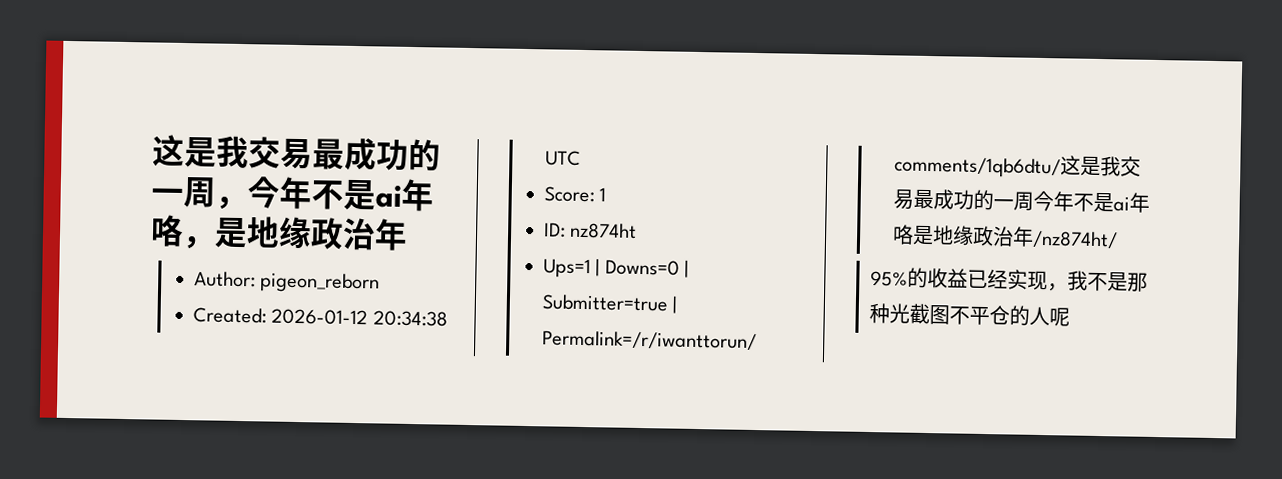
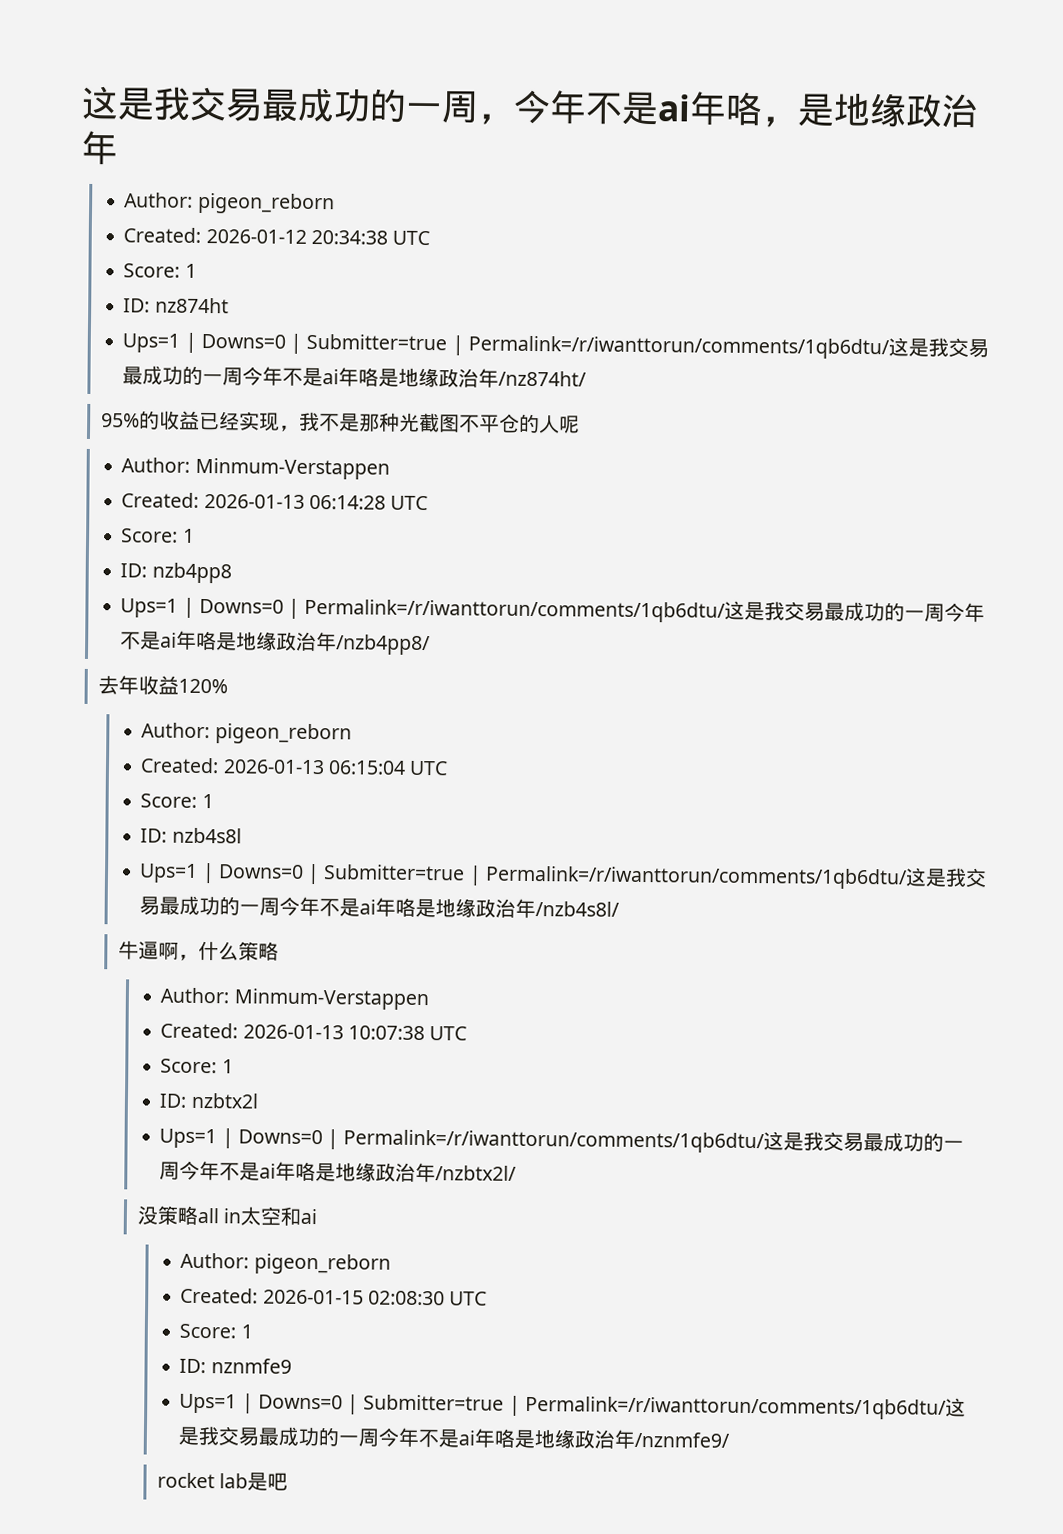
(1071, 317) none -> [121,457,390,480] [121,492,429,511] [121,528,195,543] [120,562,232,584] [120,597,986,623] [120,630,432,656] [97,675,228,695] [141,722,352,745] [140,757,449,776] [140,793,214,809] [140,827,242,844] [139,863,987,890] [139,895,621,919] [117,940,279,961] [160,987,429,1011] [160,1022,468,1041] [160,1058,234,1074] [159,1092,259,1109] [159,1128,965,1154] [159,1160,518,1183] [136,1205,318,1226] [180,1252,391,1275] [180,1287,488,1306] [179,1323,253,1339] [179,1358,292,1374] [179,1393,966,1420] [178,1426,731,1449] [156,1472,289,1491] // Author: Minmum-Verstappen // Created: 2026-01-13 06:14:28 UTC // Score: 1 // ID: nzb4pp8 // Ups=1 | Downs=0 | Permalink=/r/iwanttorun/comments/1qb6dtu/这是我交易最成功的一周今年不是ai年咯是地缘政治年/nzb4pp8/ // 去年收益120% // Author: pigeon_reborn // Created: 2026-01-13 06:15:04 UTC // Score: 1 // ID: nzb4s8l // Ups=1 | Downs=0 | Submitter=true | Permalink=/r/iwanttorun/comments/1qb6dtu/这是我交易最成功的一周今年不是ai年咯是地缘政治年/nzb4s8l/ // 牛逼啊，什么策略 // Author: Minmum-Verstappen // Created: 2026-01-13 10:07:38 UTC // Score: 1 // ID: nzbtx2l // Ups=1 | Downs=0 | Permalink=/r/iwanttorun/comments/1qb6dtu/这是我交易最成功的一周今年不是ai年咯是地缘政治年/nzbtx2l/ // 没策略all in太空和ai // Author: pigeon_reborn // Created: 2026-01-15 02:08:30 UTC // Score: 1 // ID: nznmfe9 // Ups=1 | Downs=0 | Submitter=true | Permalink=/r/iwanttorun/comments/1qb6dtu/这是我交易最成功的一周今年不是ai年咯是地缘政治年/nznmfe9/ // rocket lab是吧

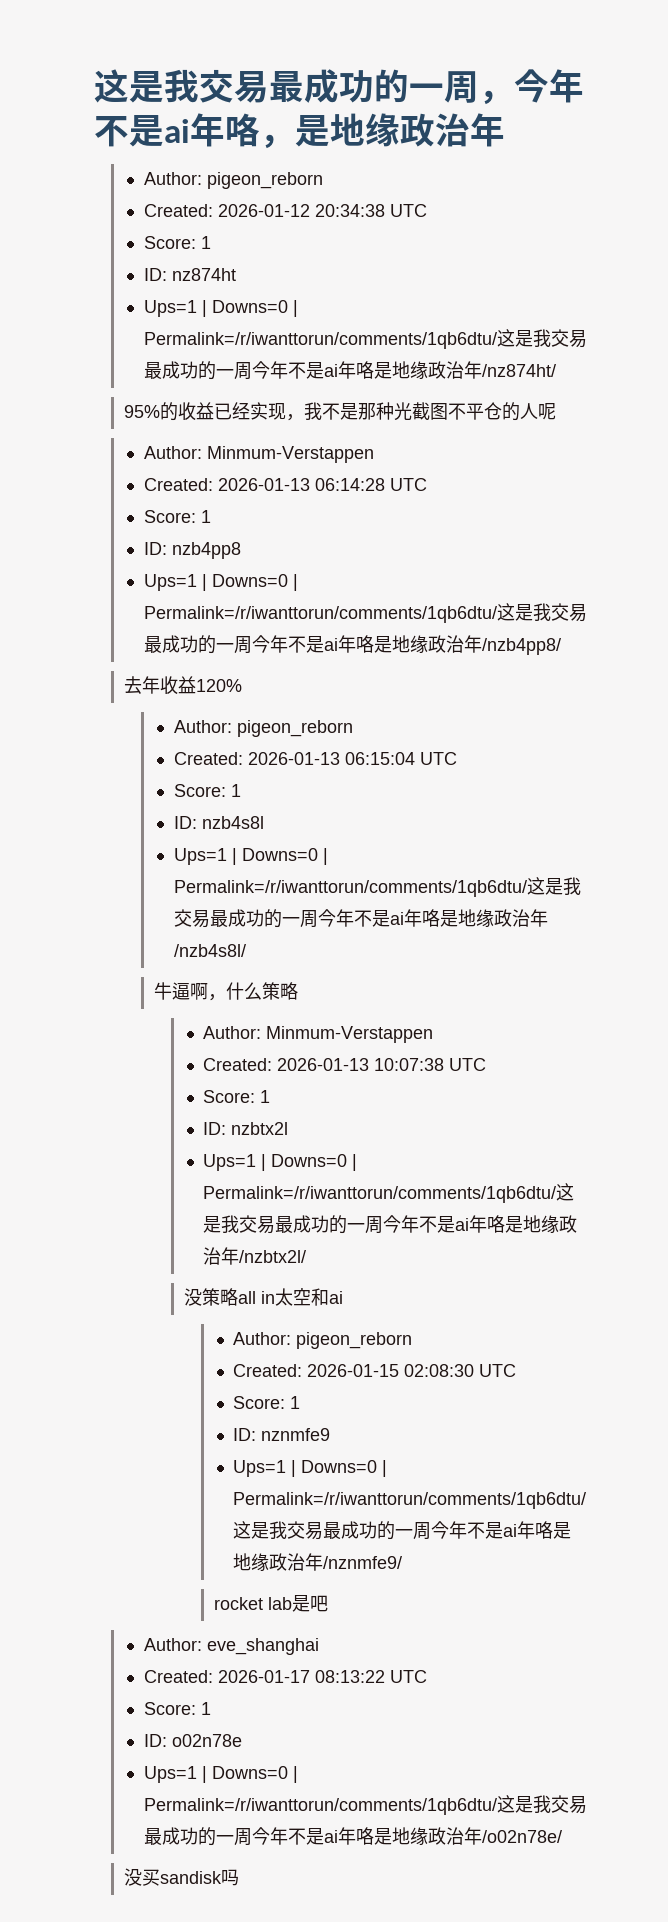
[306,333,464,356] Submitter=true | -> (298, 308) none
[323,864,482,886] Submitter=true | -> (328, 856) none
[363,1394,521,1416] Submitter=true | -> (388, 1468) none
(289, 1481) none -> [143,1638,319,1655] [143,1670,427,1683] [143,1702,211,1715] [143,1734,242,1747] [143,1766,298,1783] [143,1795,587,1815] [143,1827,562,1846] [123,1868,239,1886] // Author: eve_shanghai // Created: 2026-01-17 08:13:22 UTC // Score: 1 // ID: o02n78e // Ups=1 | Downs=0 | Permalink=/r/iwanttorun/comments/1qb6dtu/这是我交易最成功的一周今年不是ai年咯是地缘政治年/o02n78e/ // 没买sandisk吗

